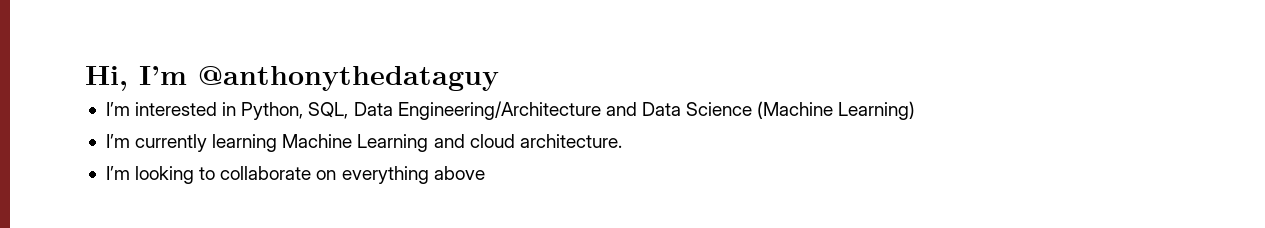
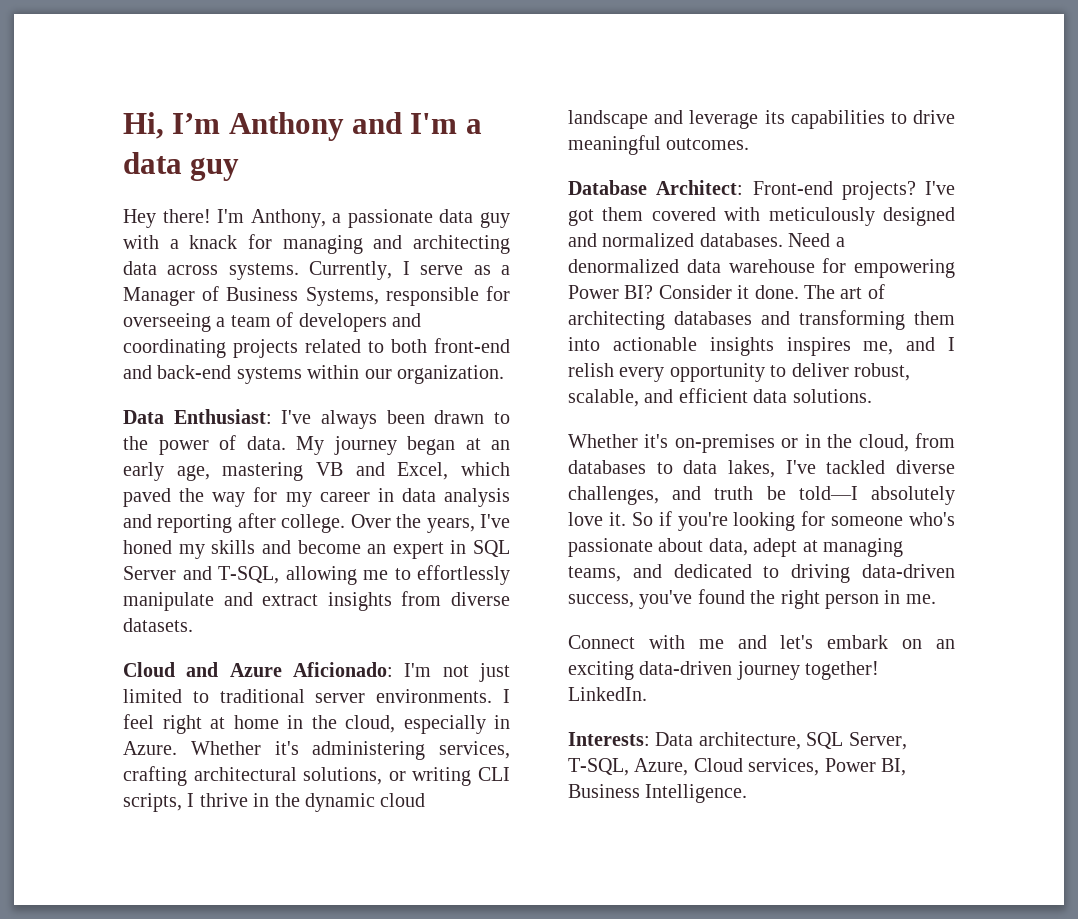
[198,66,499,91] [105,101,916,120] [105,134,622,152] [105,166,485,184] @anthonythedataguy // I’m interested in Python, SQL, Data Engineering/Architecture and Data Science (Machine Learning) // I’m currently learning Machine Learning and cloud architecture. // I’m looking to collaborate on everything above -> [228,112,482,141] [123,152,240,181] [123,209,510,228] [123,234,510,254] [123,261,511,280] [123,286,510,306] [123,312,421,332] [123,338,510,358] [123,365,504,384] [123,409,511,429] [123,435,510,455] [123,462,511,481] [123,487,510,507] [123,513,510,533] [123,540,510,559] [123,565,510,585] [123,591,510,611] [123,618,193,632] [123,662,510,682] [123,689,511,703] [123,714,510,734] [123,741,510,760] [123,766,511,786] [123,793,426,812] [568,110,955,129] [568,135,750,155] [568,180,955,200] [568,207,955,226] [568,233,845,247] [568,258,955,278] [568,284,885,299] [568,310,955,330] [568,337,955,356] [568,363,910,382] [568,388,872,407] [568,433,955,453] [568,460,955,478] [568,486,955,505] [568,511,955,531] [568,538,903,557] [568,564,955,583] [568,589,936,609] [568,635,955,649] [568,661,880,680] [568,687,647,701] [568,732,907,750] [568,758,906,776] [568,784,748,803] Anthony and I'm a data guy // Hey there! I'm Anthony, a passionate data guy with a knack for managing and architecting data across systems. Currently, I serve as a Manager of Business Systems, responsible for overseeing a team of developers and coordinating projects related to both front-end and back-end systems within our organization. // Data Enthusiast: I've always been drawn to the power of data. My journey began at an early age, mastering VB and Excel, which paved the way for my career in data analysis and reporting after college. Over the years, I've honed my skills and become an expert in SQL Server and T-SQL, allowing me to effortlessly manipulate and extract insights from diverse datasets. // Cloud and Azure Aficionado: I'm not just limited to traditional server environments. I feel right at home in the cloud, especially in Azure. Whether it's administering services, crafting architectural solutions, or writing CLI scripts, I thrive in the dynamic cloud landscape and leverage its capabilities to drive meaningful outcomes. // Database Architect: Front-end projects? I've got them covered with meticulously designed and normalized databases. Need a denormalized data warehouse for empowering Power BI? Consider it done. The art of architecting databases and transforming them into actionable insights inspires me, and I relish every opportunity to deliver robust, scalable, and efficient data solutions. // Whether it's on-premises or in the cloud, from databases to data lakes, I've tackled diverse challenges, and truth be told—I absolutely love it. So if you're looking for someone who's passionate about data, adept at managing teams, and dedicated to driving data-driven success, you've found the right person in me. // Connect with me and let's embark on an exciting data-driven journey together! LinkedIn. // Interests: Data architecture, SQL Server, T-SQL, Azure, Cloud services, Power BI, Business Intelligence.

